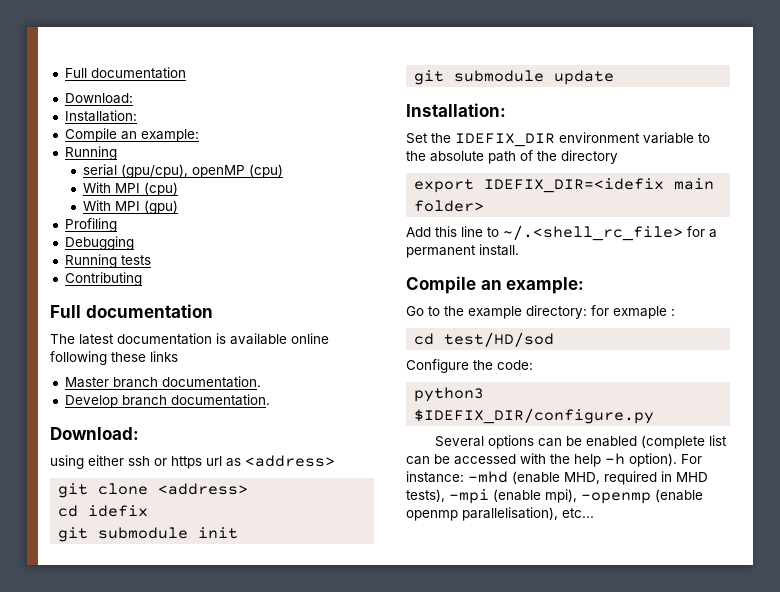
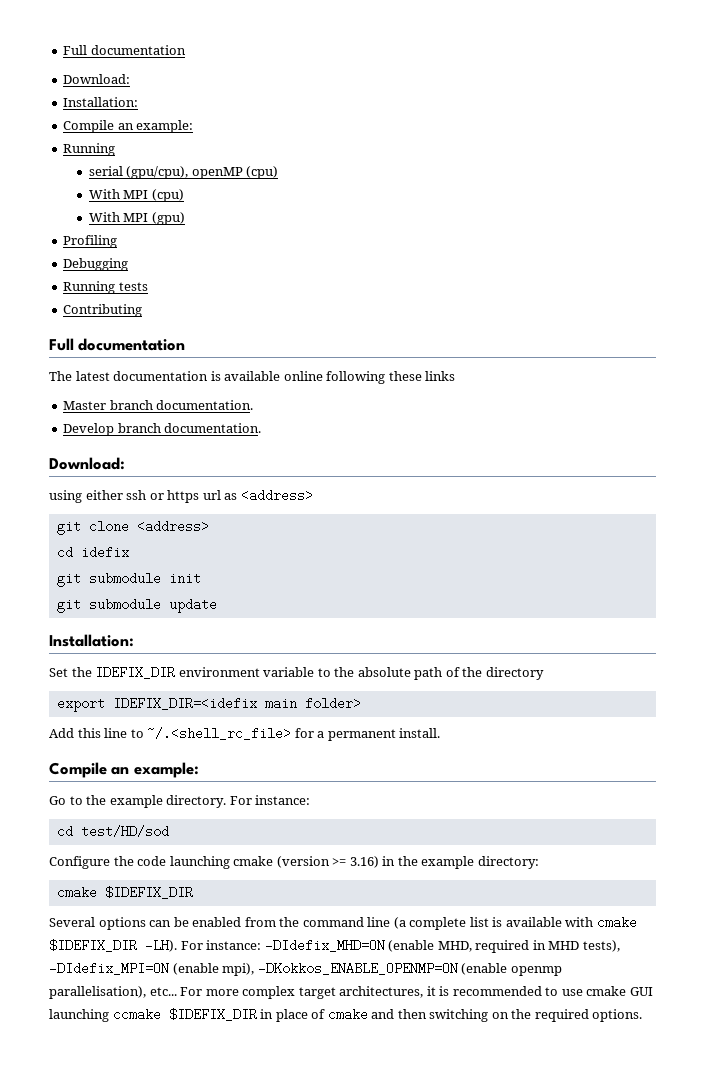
[526,305,675,319] directory: for exmaple : -> [166,795,311,808] directory. For instance:
[497,360,533,370] [414,387,485,402] [414,408,655,424] code: // python3 $IDEFIX_DIR/configure.py -> [137,856,539,869] [56,886,193,899] code launching cmake (version >= 3.16) in the example directory: // cmake $IDEFIX_DIR
[640,435,727,449] [406,453,702,467] [406,471,508,483] (complete list can be accessed with the help -h option). For instance: -mhd -> [244,916,637,930] [49,939,385,952] from the command line (a complete list is available with cmake $IDEFIX_DIR -LH). For instance: -DIdefix_MHD=ON
[449,489,489,504] -mpi -> [49,962,169,975] -DIdefix_MPI=ON
[581,492,651,504] -openmp -> [257,962,458,975] -DKokkos_ENABLE_OPENMP=ON
(594, 513) none -> [180,986,653,999] [49,1008,643,1022] For more complex target architectures, it is recommended to use cmake GUI launching ccmake $IDEFIX_DIR in place of cmake and then switching on the required options.

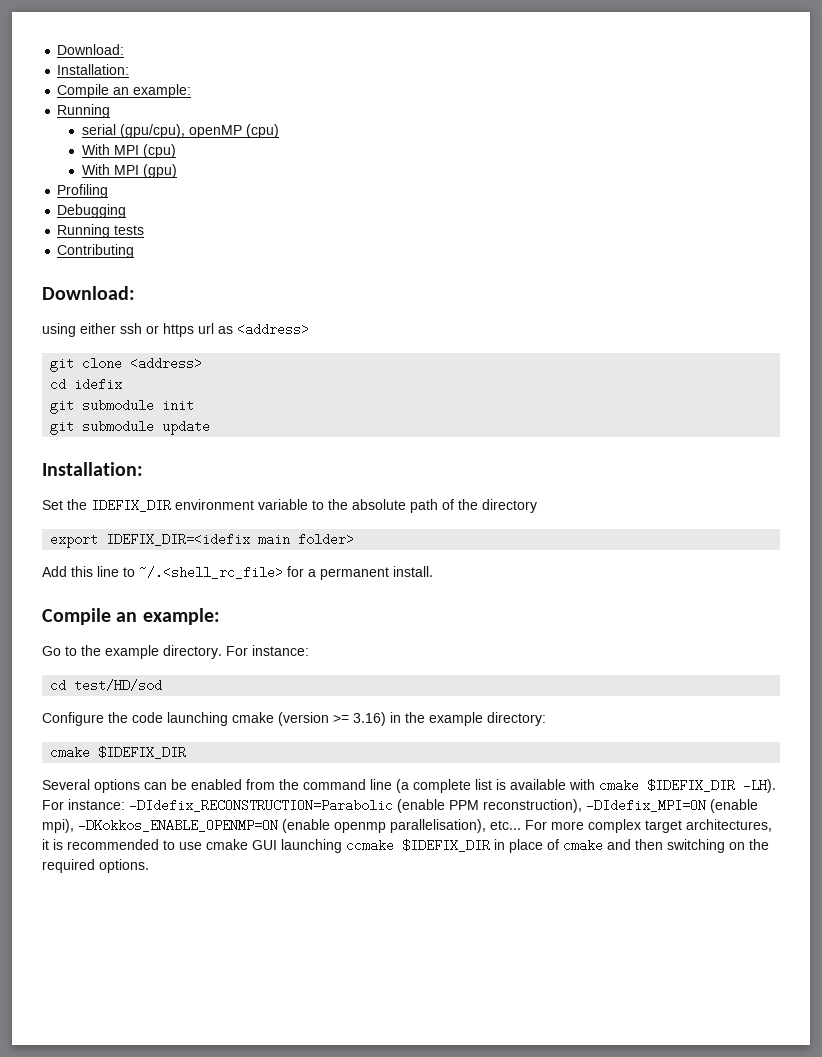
[63,45,186,55] Full documentation // -> (57, 49) none
[49,338,186,351] [49,371,456,384] [63,400,254,410] [63,423,262,436] // Full documentation // The latest documentation is available online following these links // Master branch documentation. // Develop branch documentation. -> (135, 251) none
[264,939,620,953] -DIdefix_MHD=ON (enable MHD, required in MHD tests), -> [129,799,582,813] -DIdefix_RECONSTRUCTION=Parabolic (enable PPM reconstruction),

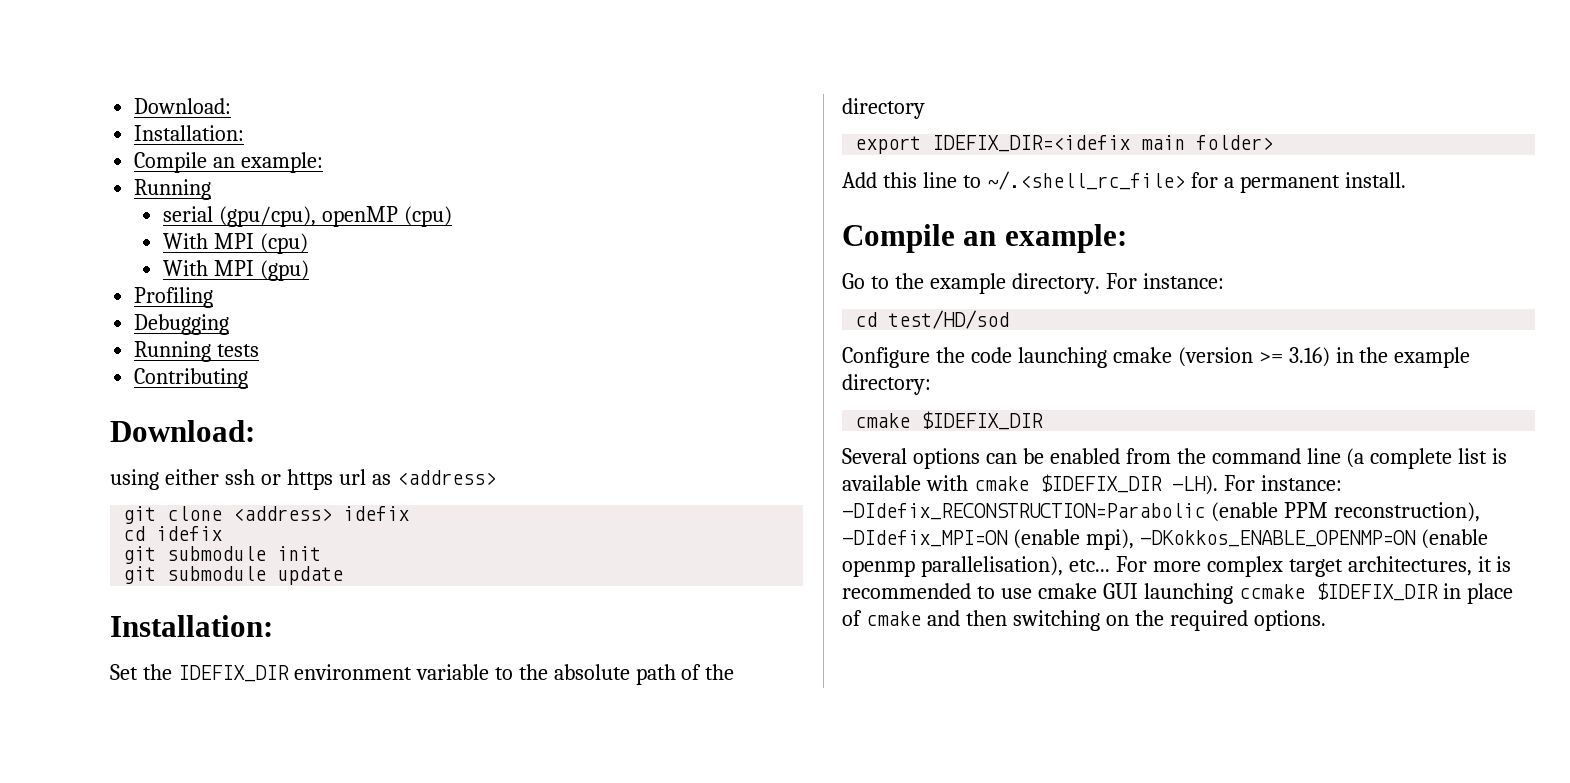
(203, 363) none -> [343,506,410,521] idefix

